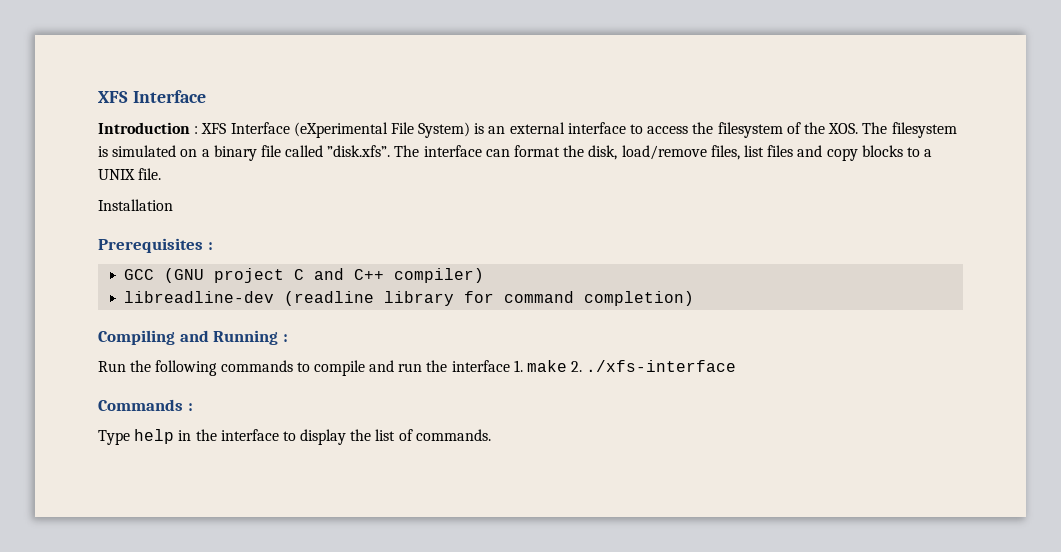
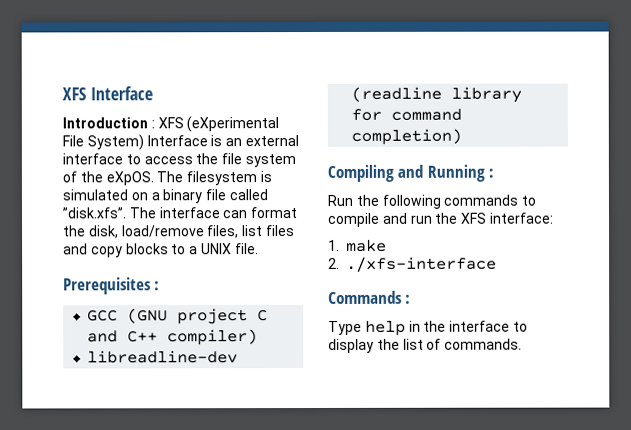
[230,122,290,134] Interface -> (184, 123) none
(471, 130) none -> [146,135,208,147] Interface
[717,122,783,138] filesystem -> [221,153,296,168] file system
[828,123,859,134] XOS. -> [105,171,154,186] eXpOS.
[98,199,173,211] // Installation -> (259, 249) none
[451,360,510,372] interface -> [460,212,554,224] XFS interface: //
(568, 366) none -> (387, 245) //

